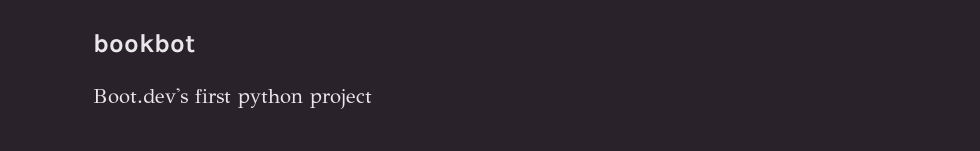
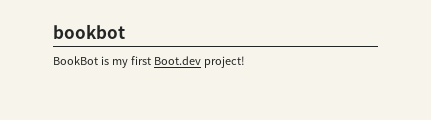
[93,88,372,109] Boot.dev's first python project -> [53,56,245,68] BookBot is my first Boot.dev project!

